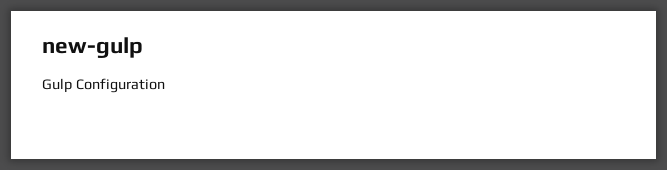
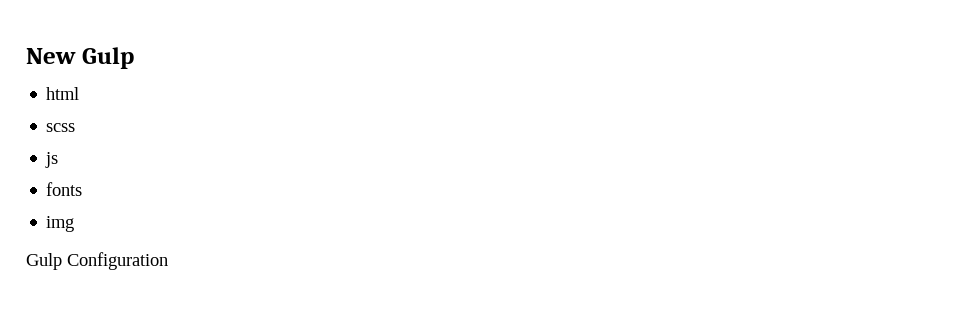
[42,37,143,58] new-gulp -> [26,47,134,69] [46,87,80,100] [46,123,76,132] [45,152,59,168] [46,182,83,196] [46,216,75,232] New Gulp // html // scss // js // fonts // img

